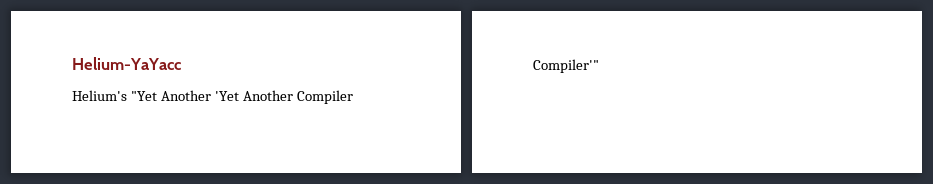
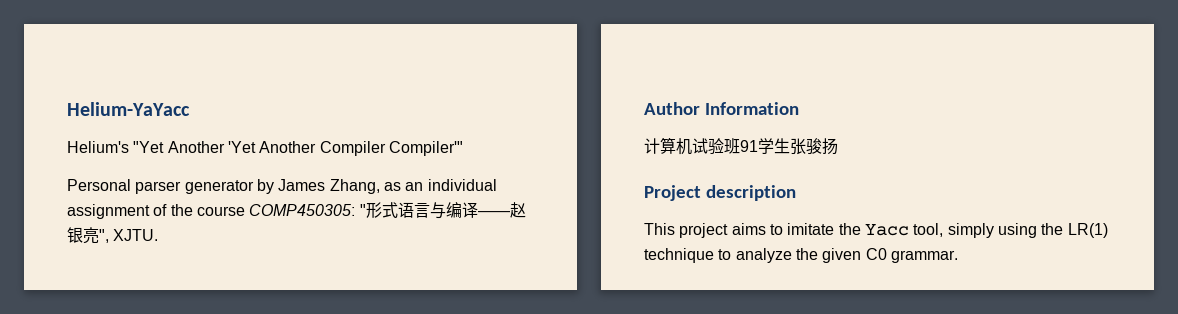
(599, 66) none -> [67,179,497,194] [67,202,526,219] [67,227,159,244] [644,102,799,115] [644,137,838,155] [644,185,796,201] [644,223,1108,238] [644,248,958,263] // Personal parser generator by James Zhang, as an individual assignment of the course COMP450305: "形式语言与编译——赵银亮", XJTU. // Author Information // 计算机试验班91学生张骏扬 // Project description // This project aims to imitate the Yacc tool, simply using the LR(1) technique to analyze the given C0 grammar.

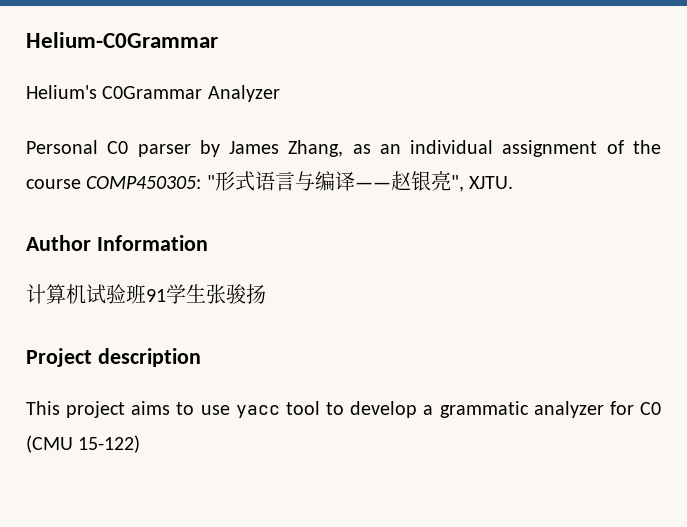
[67,102,190,116] Helium-YaYacc -> [26,32,218,48] Helium-C0Grammar
[133,141,463,156] "Yet Another 'Yet Another Compiler Compiler'" -> [102,85,280,102] C0Grammar Analyzer
[135,180,254,194] parser generator -> [107,141,191,157] C0 parser
[787,223,1108,238] [644,248,958,263] imitate the Yacc tool, simply using the LR(1) technique to analyze the given C0 grammar. -> [200,401,661,418] [26,435,141,453] use yacc tool to develop a grammatic analyzer for C0 (CMU 15-122)

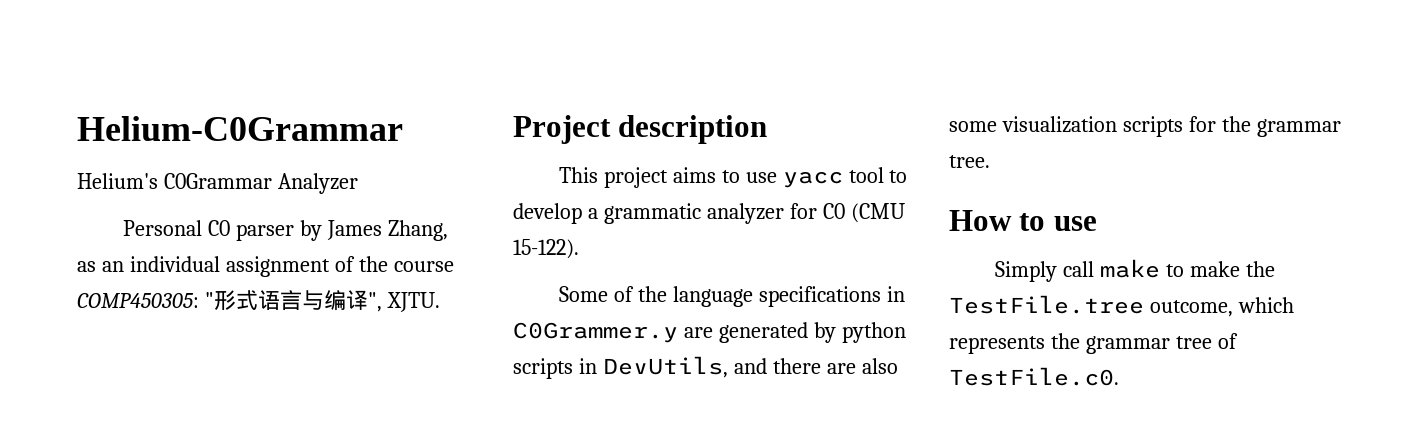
[354,171,451,191] ——赵银亮 -> (368, 300) none
[26,235,208,251] [26,284,266,304] // Author Information // 计算机试验班91学生张骏扬 -> (440, 302) none
[78,435,141,453] 15-122) -> [513,239,579,259] [558,286,905,307] [513,322,906,343] [513,356,898,379] [949,116,1341,137] [949,155,990,168] [949,210,1097,231] [994,259,1275,282] [949,295,1294,317] [949,333,1238,354] [949,367,1119,386] 15-122). // Some of the language specifications in C0Grammer.y are generated by python scripts in DevUtils, and there are also some visualization scripts for the grammar tree. // How to use // Simply call make to make the TestFile.tree outcome, which represents the grammar tree of TestFile.c0.

